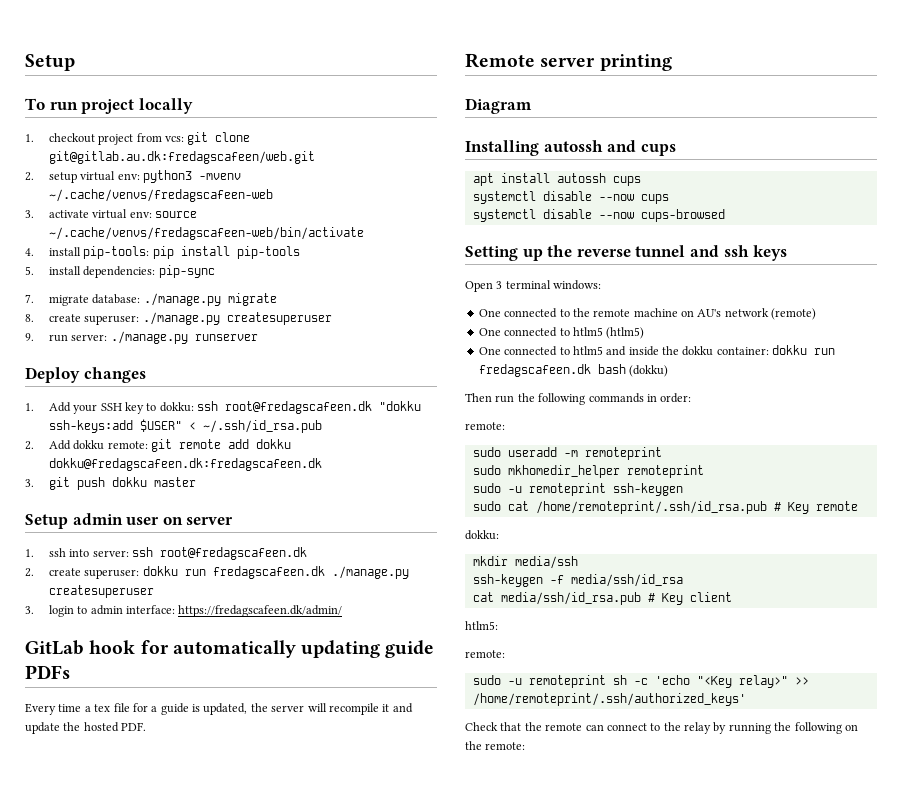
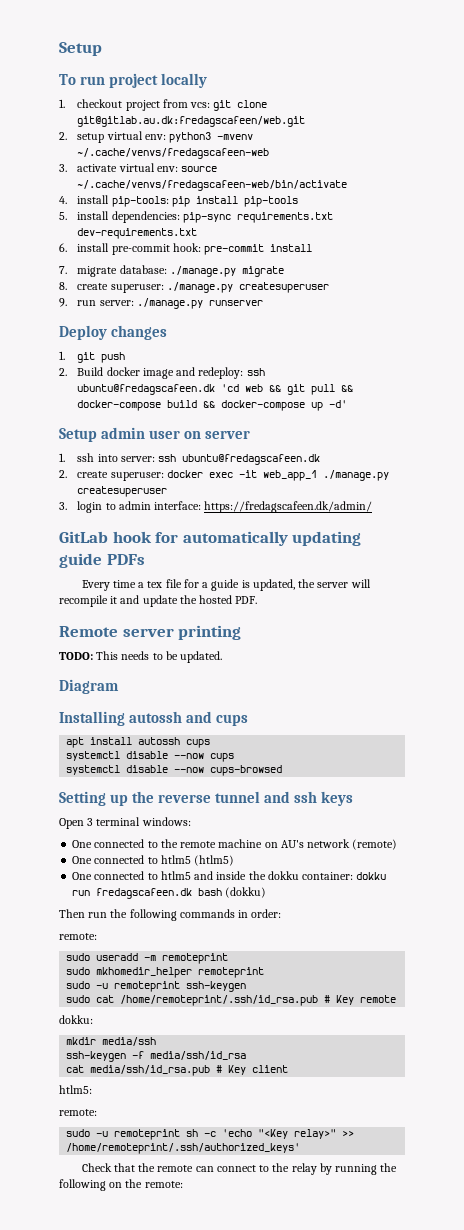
(215, 271) none -> [236,212,333,223] [77,228,198,239] [59,243,313,255] requirements.txt dev-requirements.txt // 6. install pre-commit hook: pre-commit install
[48,401,422,414] [48,419,322,433] [25,439,291,452] [48,458,322,471] [25,477,196,490] Add your SSH key to dokku: ssh root@fredagscafeen.dk "dokku ssh-keys:add $USER" < ~/.ssh/id_rsa.pub // 2. Add dokku remote: git remote add dokku dokku@fredagscafeen.dk:fredagscafeen.dk // 3. git push dokku master -> [77,352,126,363] [59,367,265,379] [77,384,354,395] [77,400,348,411] git push // 2. Build docker image and redeploy: ssh ubuntu@fredagscafeen.dk 'cd web && git pull && docker-compose build && docker-compose up -d'
[159,547,307,560] root@fredagscafeen.dk -> [182,454,321,465] ubuntu@fredagscafeen.dk
[142,566,325,579] dokku run fredagscafeen.dk -> [166,470,317,481] docker exec -it web_app_1
(672, 62) none -> [59,651,223,663] // TODO: This needs to be updated.

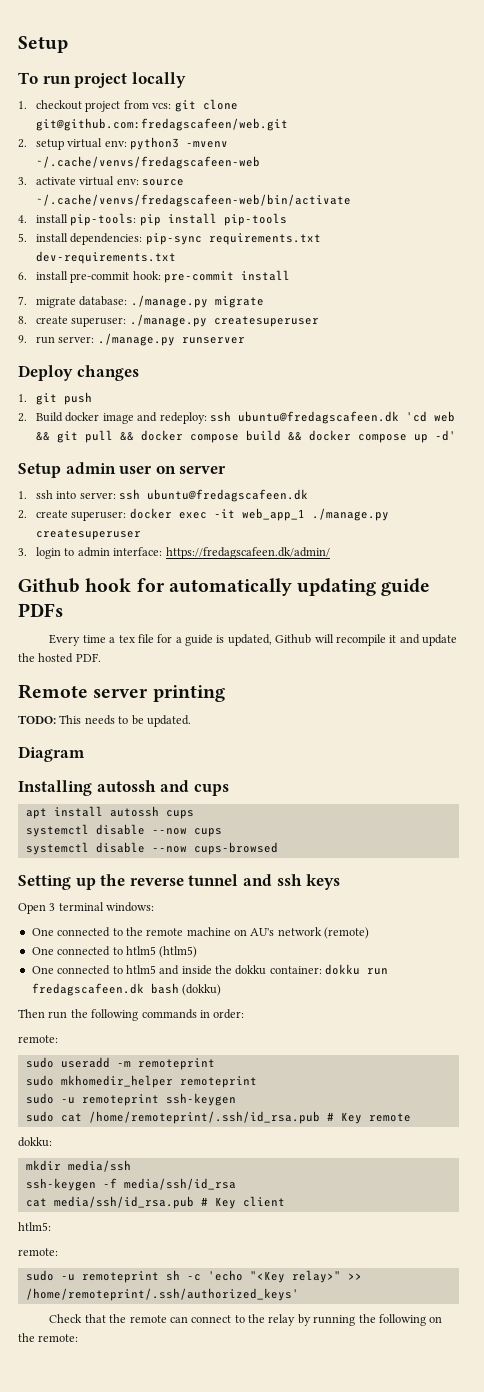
[77,116,306,127] git@gitlab.au.dk:fredagscafeen/web.git -> [36,118,289,131] git@github.com:fredagscafeen/web.git
[77,400,306,411] docker-compose build && docker-compose -> [141,430,408,443] docker compose build && docker compose
[59,531,108,543] GitLab -> [18,578,80,593] Github
[298,579,349,588] the server -> [275,634,312,644] Github

